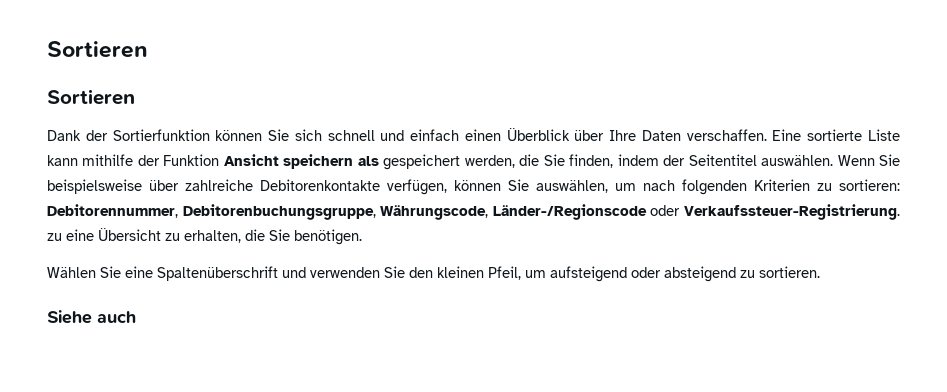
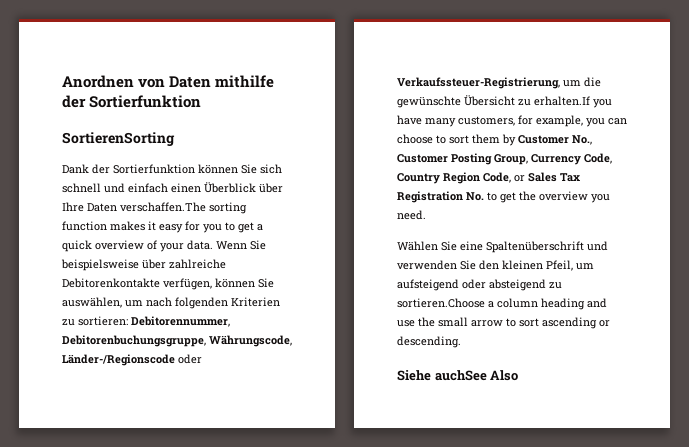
[47,41,148,58] [47,89,135,105] Sortieren // Sortieren -> [62,75,275,88] [62,95,202,108] [62,132,175,146] Anordnen von Daten mithilfe der Sortierfunktion // SortierenSorting
[686,129,900,141] [47,154,834,170] verschaffen. Eine sortierte Liste kann mithilfe der Funktion Ansicht speichern als gespeichert werden, die Sie finden, indem der Seitentitel auswählen. -> [120,202,247,214] [62,221,263,233] [62,240,213,252] verschaffen.The sorting function makes it easy for you to get a quick overview of your data.
[684,204,901,220] [47,228,362,245] Verkaufssteuer-Registrierung. zu eine Übersicht zu erhalten, die Sie benötigen. -> [397,77,601,89] [397,95,612,108] [397,115,627,127] [397,134,592,146] [397,153,612,165] [397,172,580,184] [397,191,610,203] [397,210,426,220] Verkaufssteuer-Registrierung, um die gewünschte Übersicht zu erhalten.If you have many customers, for example, you can choose to sort them by Customer No., Customer Posting Group, Currency Code, Country Region Code, or Sales Tax Registration No. to get the overview you need.
[759,266,820,278] sortieren. -> [397,298,607,310] [397,317,610,329] [397,336,461,348] sortieren.Choose a column heading and use the small arrow to sort ascending or descending.
[97,311,136,323] auch -> [434,370,519,381] auchSee Also

